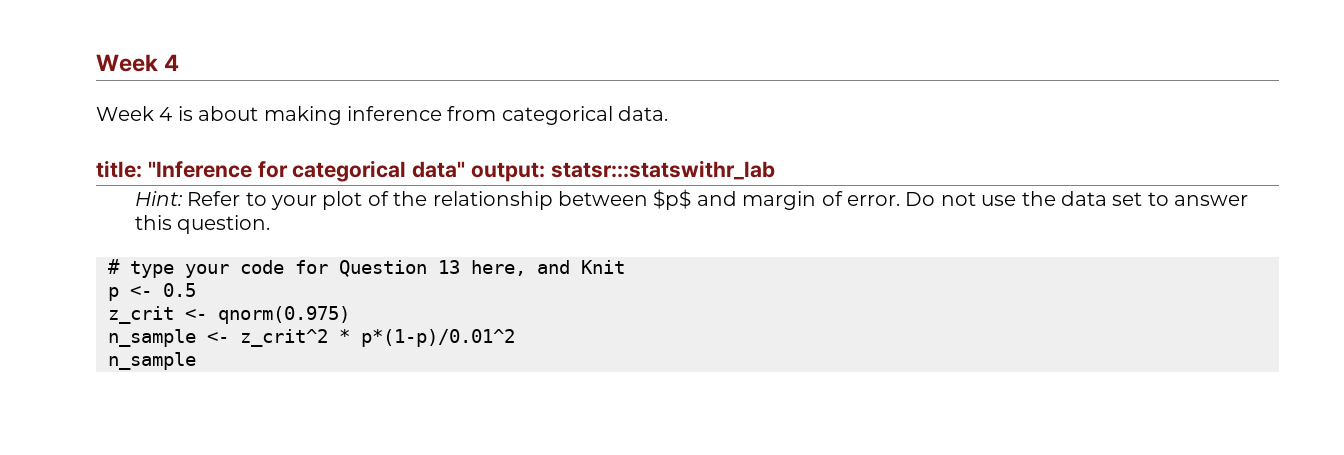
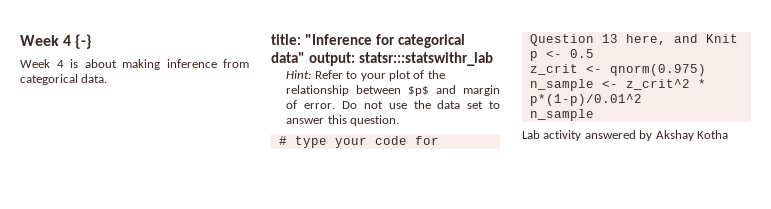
[96,54,180,72] Week 4 -> [20,34,93,49] Week 4 {-}
(196, 361) none -> [522,130,728,141] // Lab activity answered by Akshay Kotha

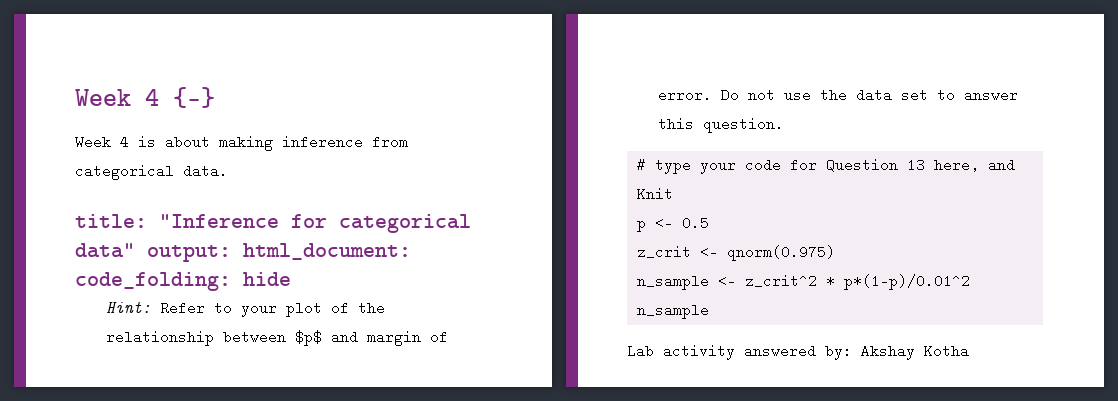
[358,52,493,66] statsr:::statswithr_lab -> [243,243,411,260] [75,272,291,291] html_document: code_folding: hide
[639,130,653,141] by -> [825,344,852,360] by:

